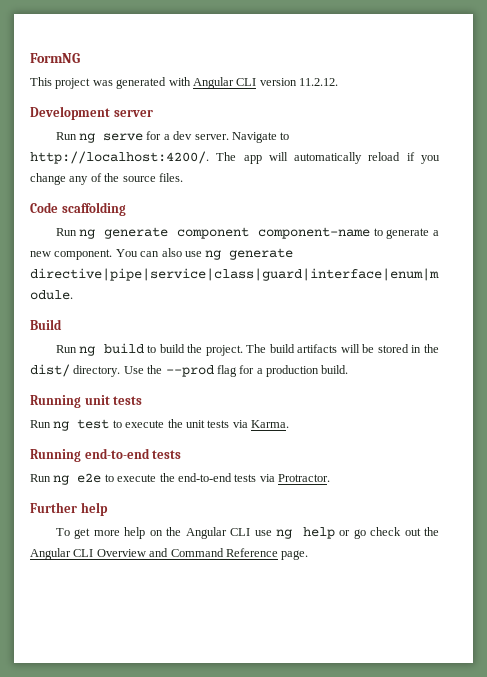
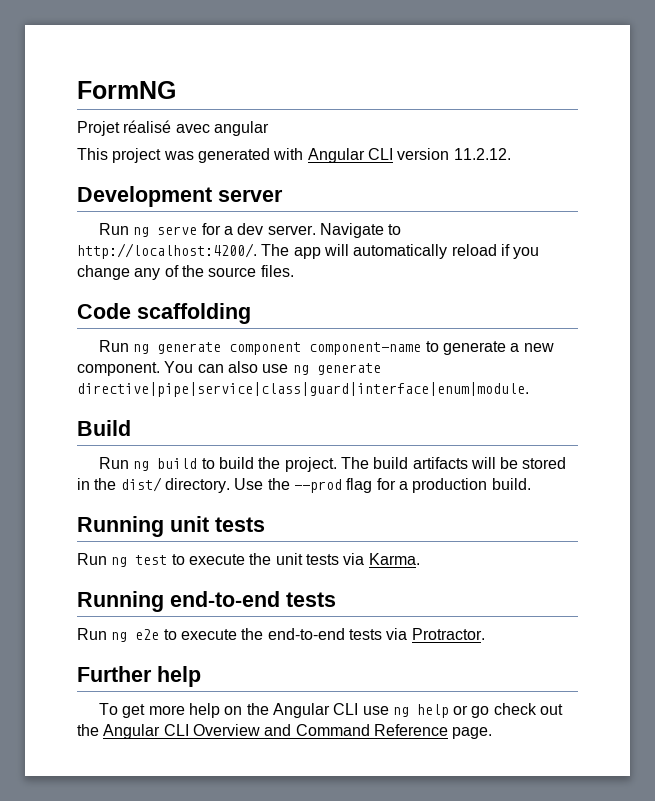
(80, 58) none -> [77,120,269,136] // Projet réalisé avec angular

